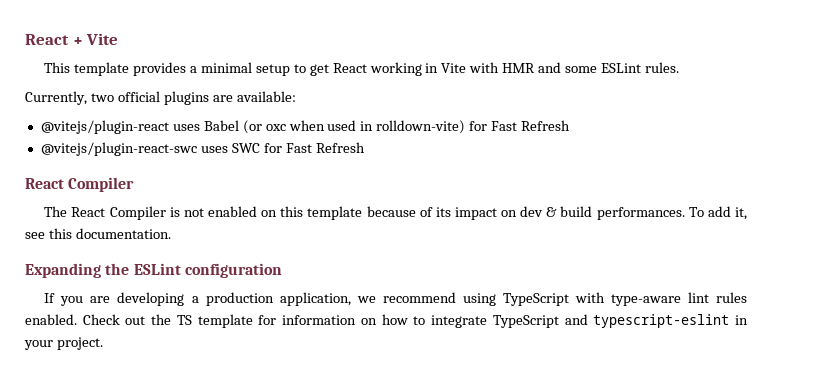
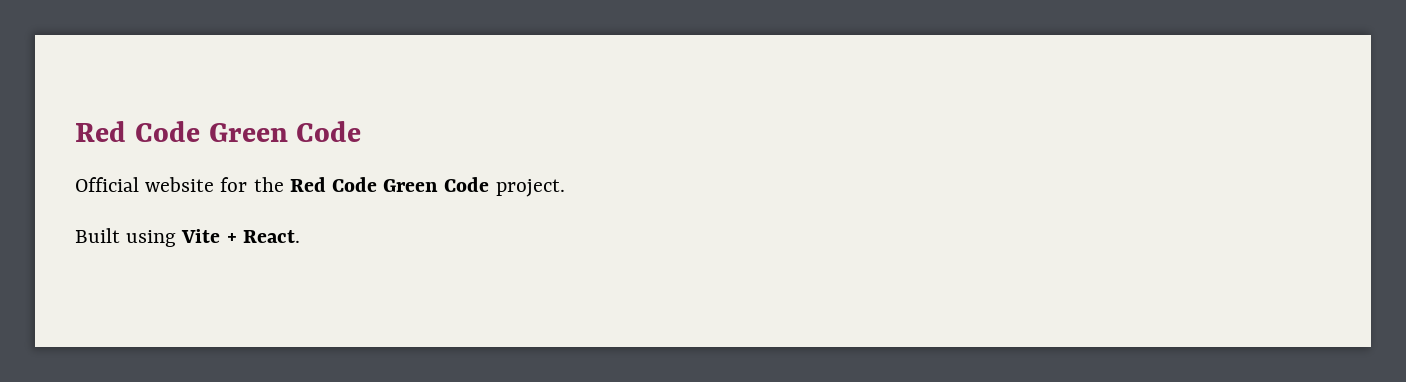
[25,33,119,45] [44,62,679,76] [25,91,296,105] [40,120,571,134] [40,142,365,156] [25,177,135,192] [44,206,748,220] [25,228,171,239] [25,263,282,278] [44,292,747,306] [25,314,748,328] [24,337,103,350] React + Vite // This template provides a minimal setup to get React working in Vite with HMR and some ESLint rules. // Currently, two official plugins are available: // @vitejs/plugin-react uses Babel (or oxc when used in rolldown-vite) for Fast Refresh // @vitejs/plugin-react-swc uses SWC for Fast Refresh // React Compiler // The React Compiler is not enabled on this template because of its impact on dev & build performances. To add it, see this documentation. // Expanding the ESLint configuration // If you are developing a production application, we recommend using TypeScript with type-aware lint rules enabled. Check out the TS template for information on how to integrate TypeScript and typescript-eslint in your project. -> [75,121,362,142] [75,177,565,197] [75,228,300,247] Red Code Green Code // Official website for the Red Code Green Code project. // Built using Vite + React.

